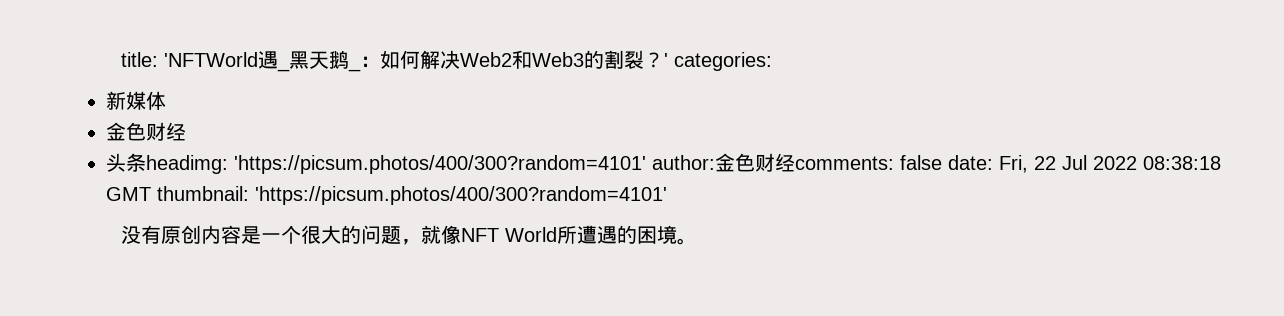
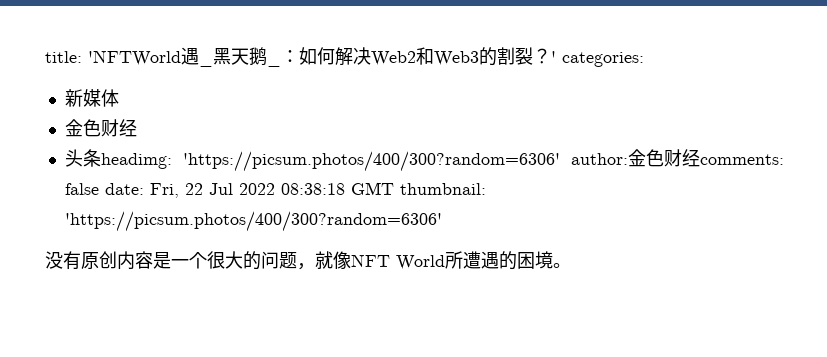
[234,155,646,174] 'https://picsum.photos/400/300?random=4101' -> [182,151,560,172] 'https://picsum.photos/400/300?random=6306'
[255,186,667,205] 'https://picsum.photos/400/300?random=4101' -> [64,211,442,232] 'https://picsum.photos/400/300?random=6306'

